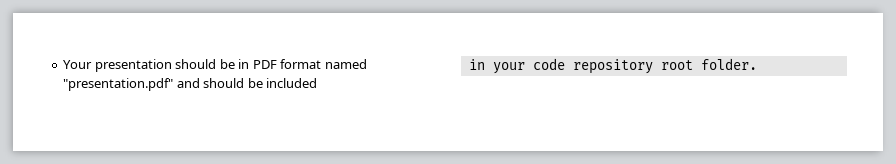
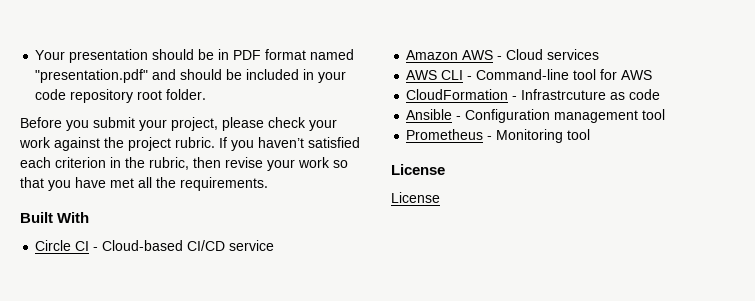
(318, 83) // -> (300, 74) none
(757, 64) none -> [20,117,337,131] [19,137,360,151] [20,157,348,171] [20,177,268,191] [20,212,90,223] [35,240,275,251] [406,49,600,60] [406,69,653,80] [406,89,661,100] [406,109,666,123] [406,129,591,143] [391,164,445,175] [391,192,440,203] // Before you submit your project, please check your work against the project rubric. If you haven’t satisfied each criterion in the rubric, then revise your work so that you have met all the requirements. // Built With // Circle CI - Cloud-based CI/CD service // Amazon AWS - Cloud services // AWS CLI - Command-line tool for AWS // CloudFormation - Infrastrcuture as code // Ansible - Configuration management tool // Prometheus - Monitoring tool // License // License

